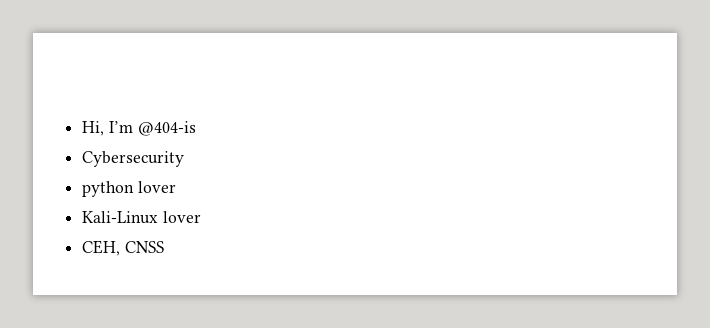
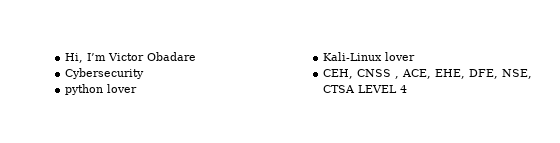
[137,121,196,136] @404-is -> [108,52,197,61] Victor Obadare
(164, 247) none -> [395,69,533,79] [323,85,408,93] , ACE, EHE, DFE, NSE, CTSA LEVEL 4

